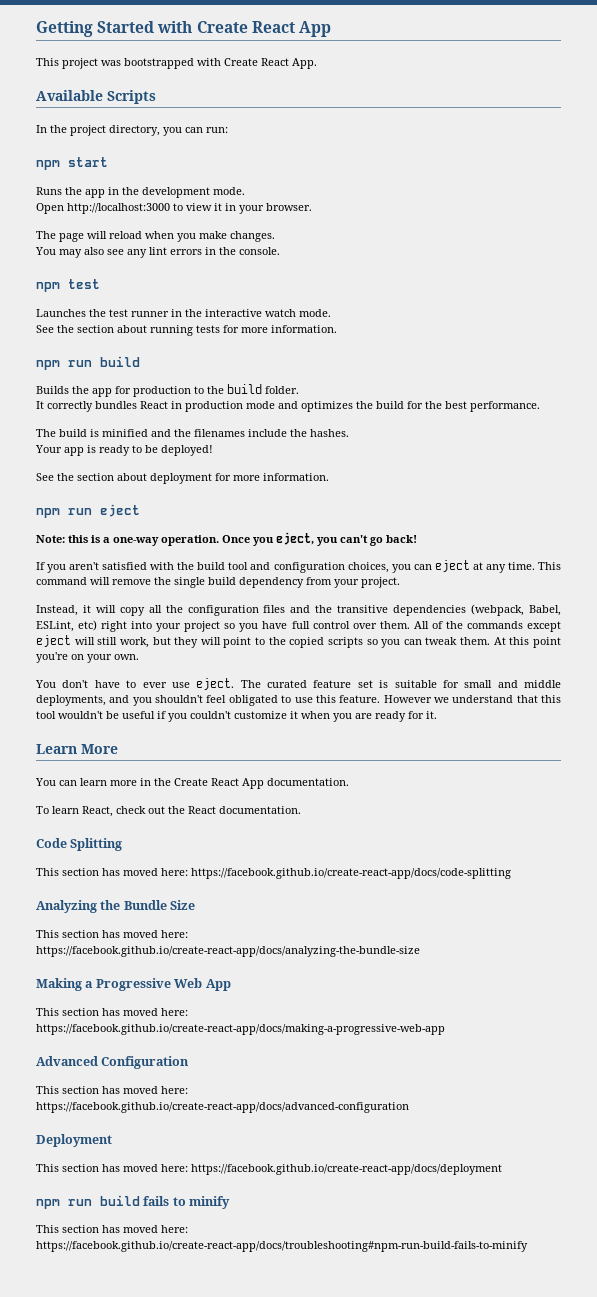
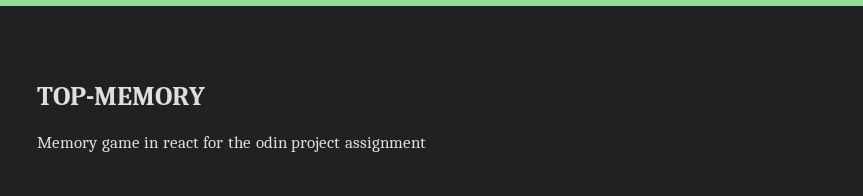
[36,21,331,37] [36,58,317,69] [36,90,156,104] [36,125,228,136] [36,157,108,170] [36,187,245,198] [36,203,312,214] [36,231,275,242] [35,247,280,258] [36,279,100,292] [36,309,331,317] [36,325,337,336] [36,356,140,370] [36,384,299,397] [36,401,540,412] [36,429,349,437] [35,445,213,456] [36,473,329,484] [36,504,140,518] [36,532,417,546] [36,560,561,573] [36,577,400,588] [36,604,561,616] [36,620,561,632] [36,635,562,648] [36,652,139,663] [35,678,561,690] [36,695,561,706] [36,711,437,722] [36,744,118,754] [35,778,349,789] [36,806,301,817] [36,838,123,851] [36,868,511,879] [36,900,196,913] [36,930,188,938] [36,946,420,957] [36,978,231,991] [36,1008,188,1016] [36,1024,445,1035] [36,1056,190,1069] [36,1086,188,1094] [36,1102,409,1113] [36,1134,112,1147] [36,1164,502,1175] [36,1195,231,1209] [36,1225,188,1233] [36,1241,528,1252] Getting Started with Create React App // This project was bootstrapped with Create React App. // Available Scripts // In the project directory, you can run: // npm start // Runs the app in the development mode. // Open http://localhost:3000 to view it in your browser. // The page will reload when you make changes. // You may also see any lint errors in the console. // npm test // Launches the test runner in the interactive watch mode. // See the section about running tests for more information. // npm run build // Builds the app for production to the build folder. // It correctly bundles React in production mode and optimizes the build for the best performance. // The build is minified and the filenames include the hashes. // Your app is ready to be deployed! // See the section about deployment for more information. // npm run eject // Note: this is a one-way operation. Once you eject, you can't go back! // If you aren't satisfied with the build tool and configuration choices, you can eject at any time. This command will remove the single build dependency from your project. // Instead, it will copy all the configuration files and the transitive dependencies (webpack, Babel, ESLint, etc) right into your project so you have full control over them. All of the commands except eject will still work, but they will point to the copied scripts so you can tweak them. At this point you're on your own. // You don't have to ever use eject. The curated feature set is suitable for small and middle deployments, and you shouldn't feel obligated to use this feature. However we understand that this tool wouldn't be useful if you couldn't customize it when you are ready for it. // Learn More // You can learn more in the Create React App documentation. // To learn React, check out the React documentation. // Code Splitting // This section has moved here: https://facebook.github.io/create-react-app/docs/code-splitting // Analyzing the Bundle Size // This section has moved here: https://facebook.github.io/create-react-app/docs/analyzing-the-bundle-size // Making a Progressive Web App // This section has moved here: https://facebook.github.io/create-react-app/docs/making-a-progressive-web-app // Advanced Configuration // This section has moved here: https://facebook.github.io/create-react-app/docs/advanced-configuration // Deployment // This section has moved here: https://facebook.github.io/create-react-app/docs/deployment // npm run build fails to minify // This section has moved here: https://facebook.github.io/create-react-app/docs/troubleshooting#npm-run-build-fails-to-minify -> [37,87,205,105] [37,136,426,152] TOP-MEMORY // Memory game in react for the odin project assignment

